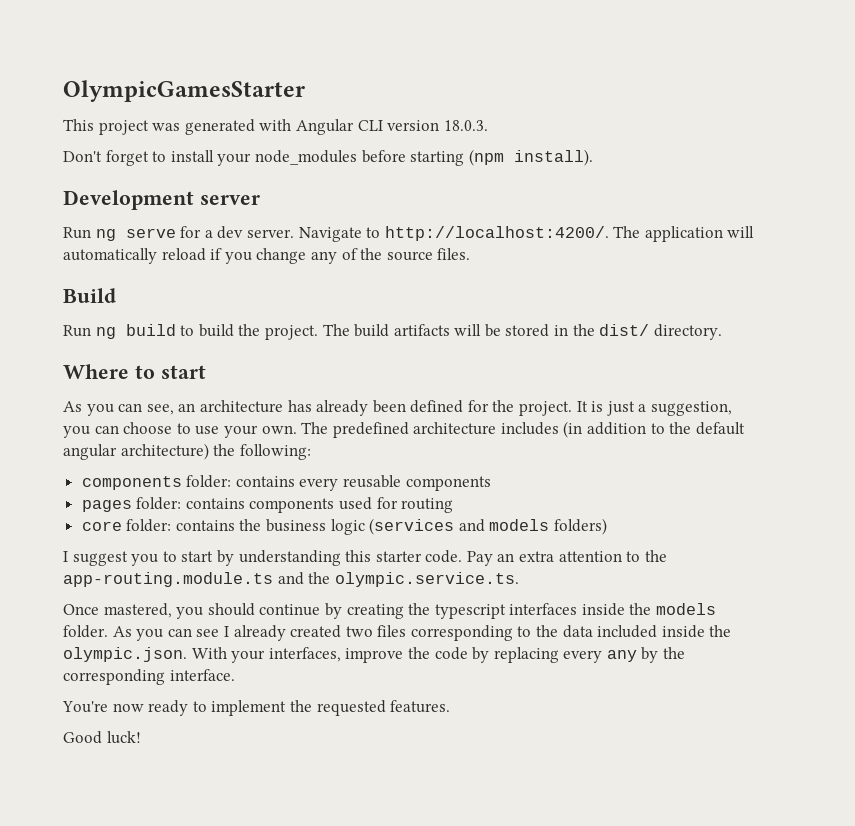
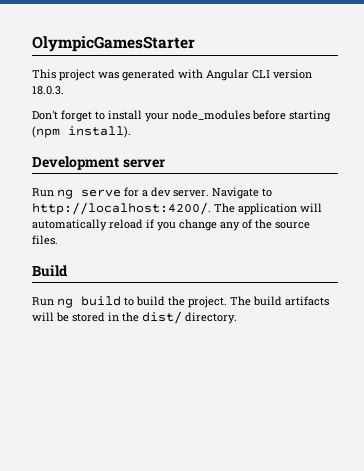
[63,364,206,379] [63,400,733,416] [63,421,745,438] [63,443,311,460] [81,475,491,491] [81,497,454,513] [81,518,608,535] [63,550,667,566] [63,572,519,587] [63,603,717,619] [63,625,732,641] [63,647,686,663] [63,669,235,685] [62,700,451,716] [63,731,141,744] // Where to start // As you can see, an architecture has already been defined for the project. It is just a suggestion, you can choose to use your own. The predefined architecture includes (in addition to the default angular architecture) the following: // components folder: contains every reusable components // pages folder: contains components used for routing // core folder: contains the business logic (services and models folders) // I suggest you to start by understanding this starter code. Pay an extra attention to the app-routing.module.ts and the olympic.service.ts. // Once mastered, you should continue by creating the typescript interfaces inside the models folder. As you can see I already created two files corresponding to the data included inside the olympic.json. With your interfaces, improve the code by replacing every any by the corresponding interface. // You're now ready to implement the requested features. // Good luck! -> (237, 318) none

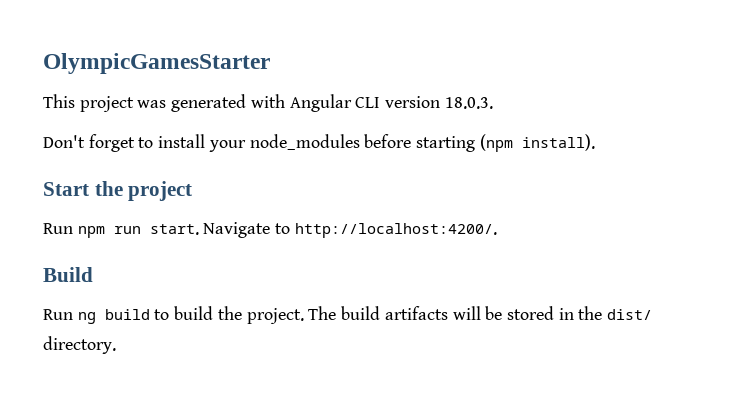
[32,156,165,170] [32,187,272,199] [32,202,322,215] [32,219,310,231] [32,235,58,245] Development server // Run ng serve for a dev server. Navigate to http://localhost:4200/. The application will automatically reload if you change any of the source files. -> [43,181,193,201] [43,222,497,238] Start the project // Run npm run start. Navigate to http://localhost:4200/.

